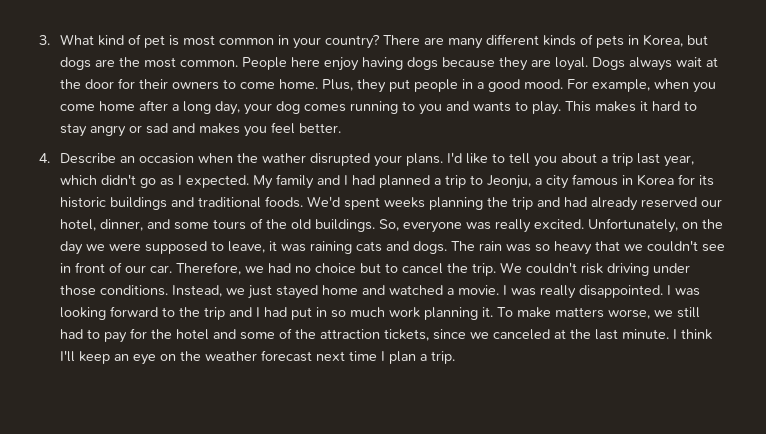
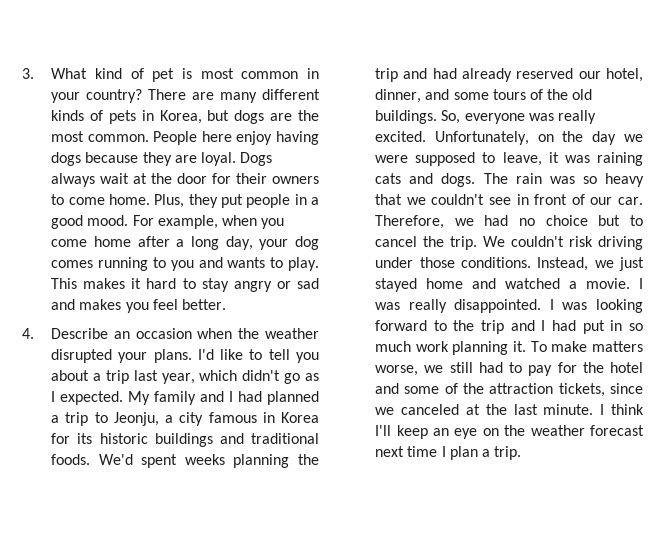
[262,153,307,163] wather -> [265,328,319,339] weather

